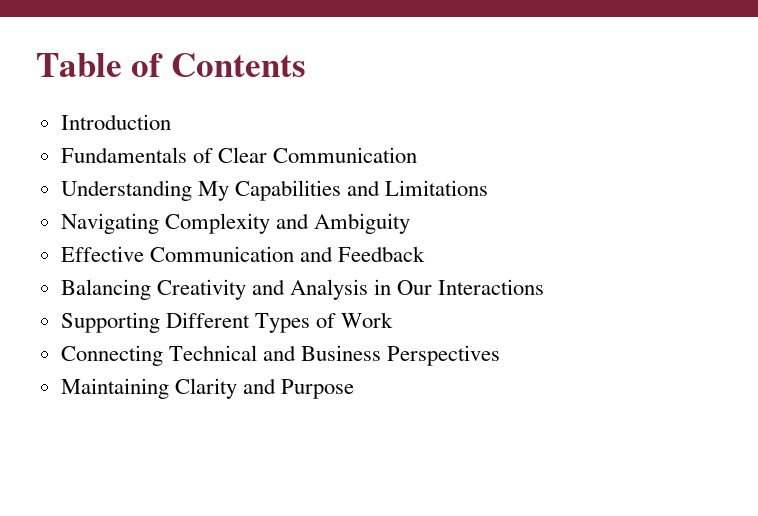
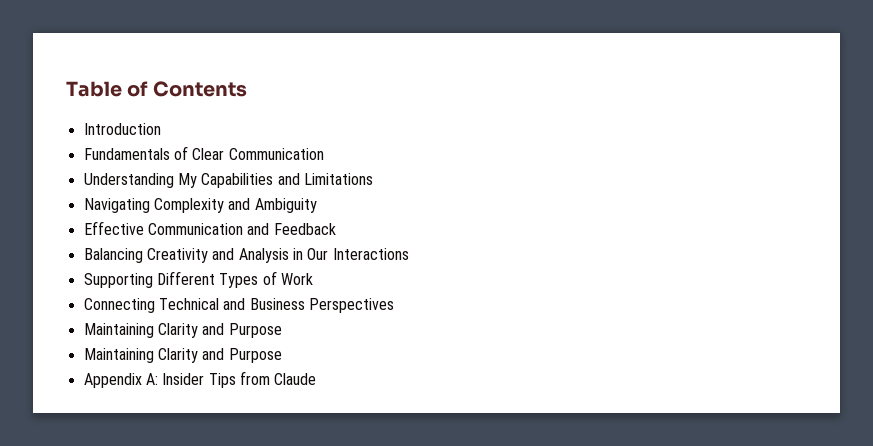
(354, 389) none -> [83,348,282,363] [83,371,317,388] // Maintaining Clarity and Purpose // Appendix A: Insider Tips from Claude

